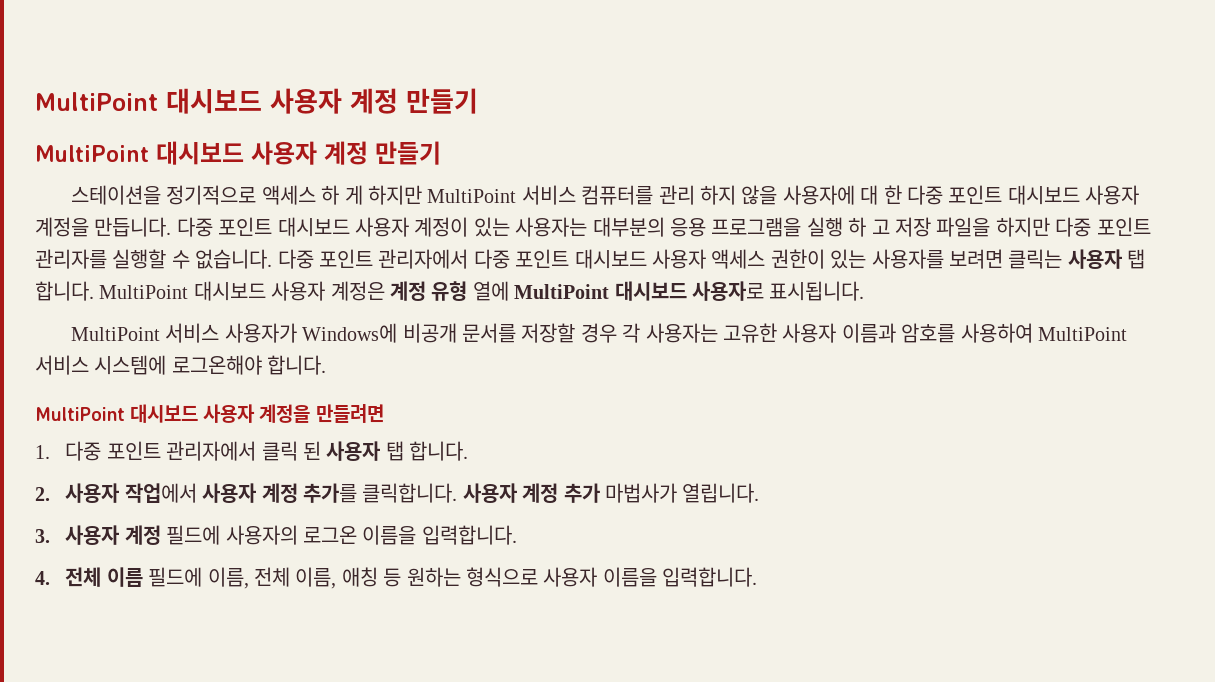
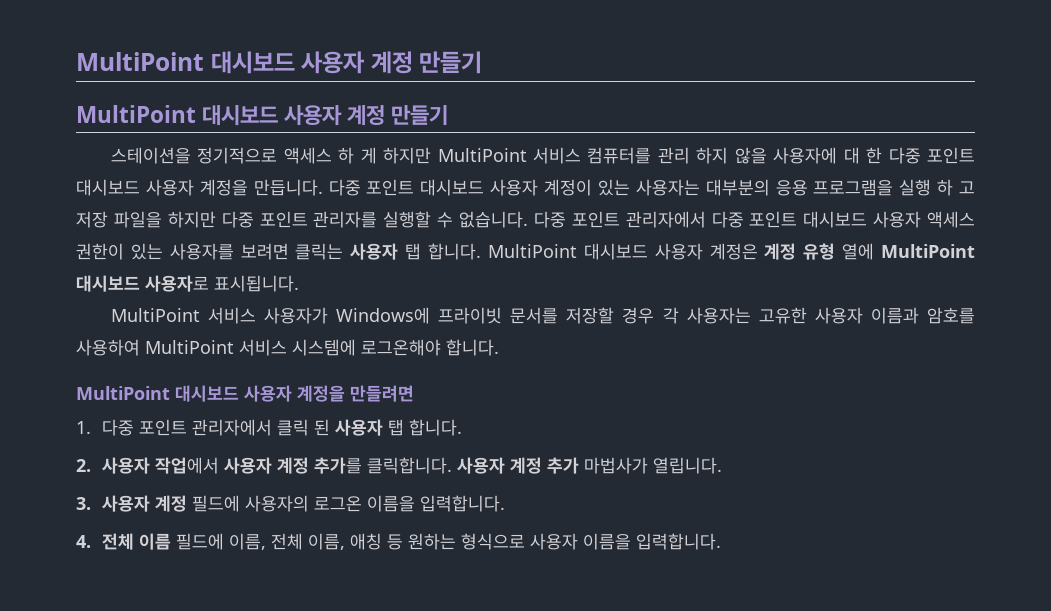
[402,323,457,343] 비공개 -> [438,307,503,324] 프라이빗

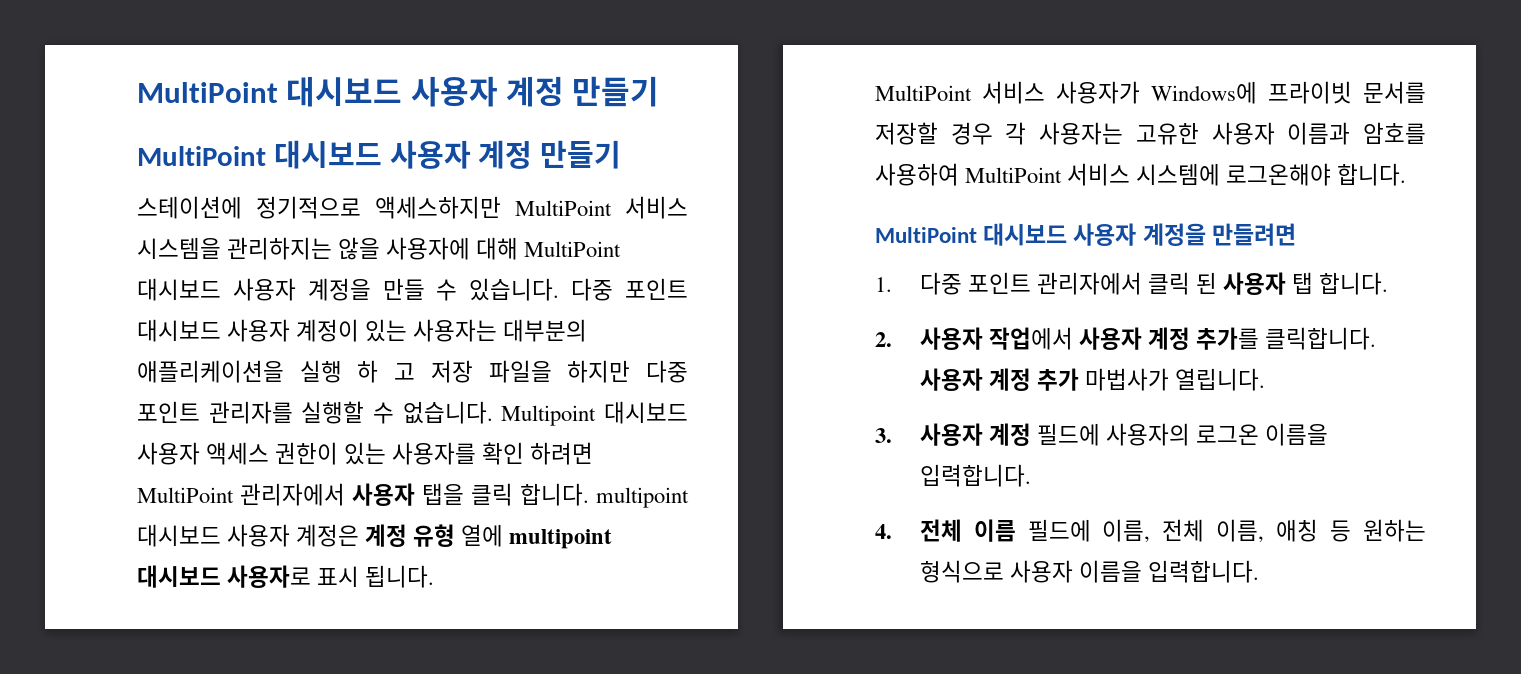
[110,147,975,164] [76,179,323,196] 스테이션을 정기적으로 액세스 하 게 하지만 MultiPoint 서비스 컴퓨터를 관리 하지 않을 사용자에 대 한 다중 포인트 대시보드 사용자 계정을 만듭니다. -> [137,196,688,219] [137,237,622,260] [137,278,560,301] 스테이션에 정기적으로 액세스하지만 MultiPoint 서비스 시스템을 관리하지는 않을 사용자에 대해 MultiPoint 대시보드 사용자 계정을 만들 수 있습니다.
[775,179,894,196] 응용 프로그램을 -> [137,360,284,383] 애플리케이션을
[533,211,798,228] 다중 포인트 관리자에서 다중 포인트 -> [501,405,597,426] Multipoint
[240,243,577,260] 보려면 클릭는 사용자 탭 합니다. MultiPoint -> [482,442,594,465] [137,483,689,508] 확인 하려면 MultiPoint 관리자에서 사용자 탭을 클릭 합니다. multipoint
[881,244,976,258] MultiPoint -> [509,529,613,549] multipoint
[214,275,299,292] 표시됩니다. -> [317,565,435,588] 표시 됩니다.

